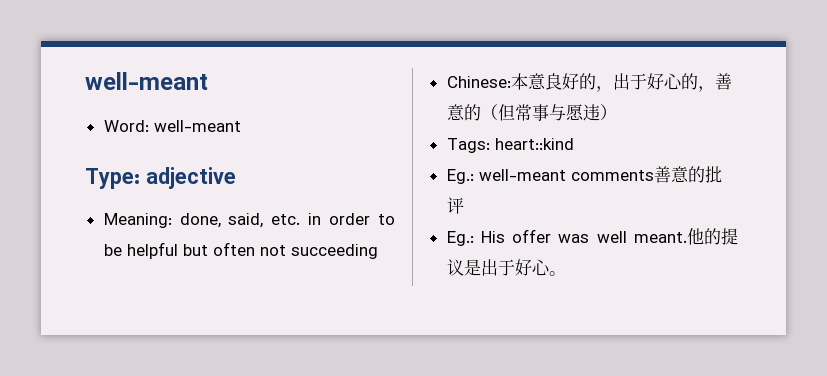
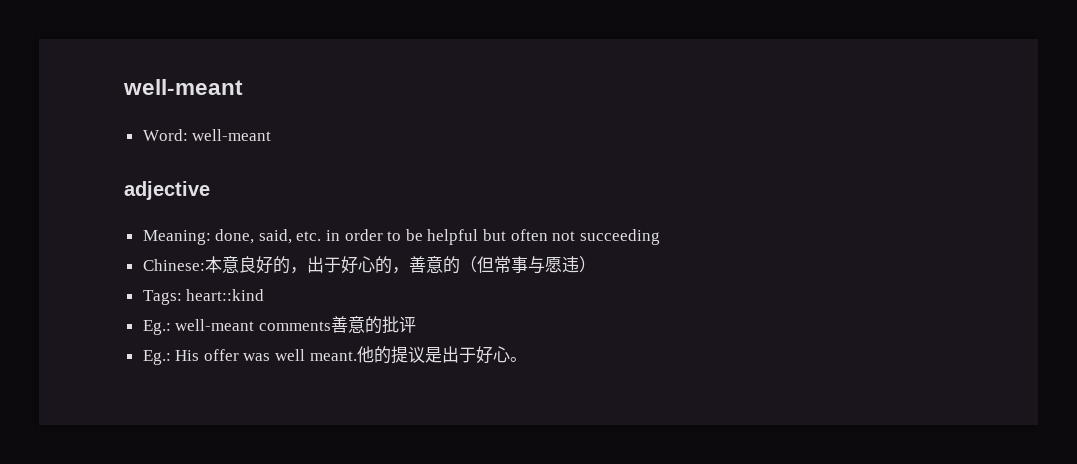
[85,168,140,189] Type: -> (272, 135) none

